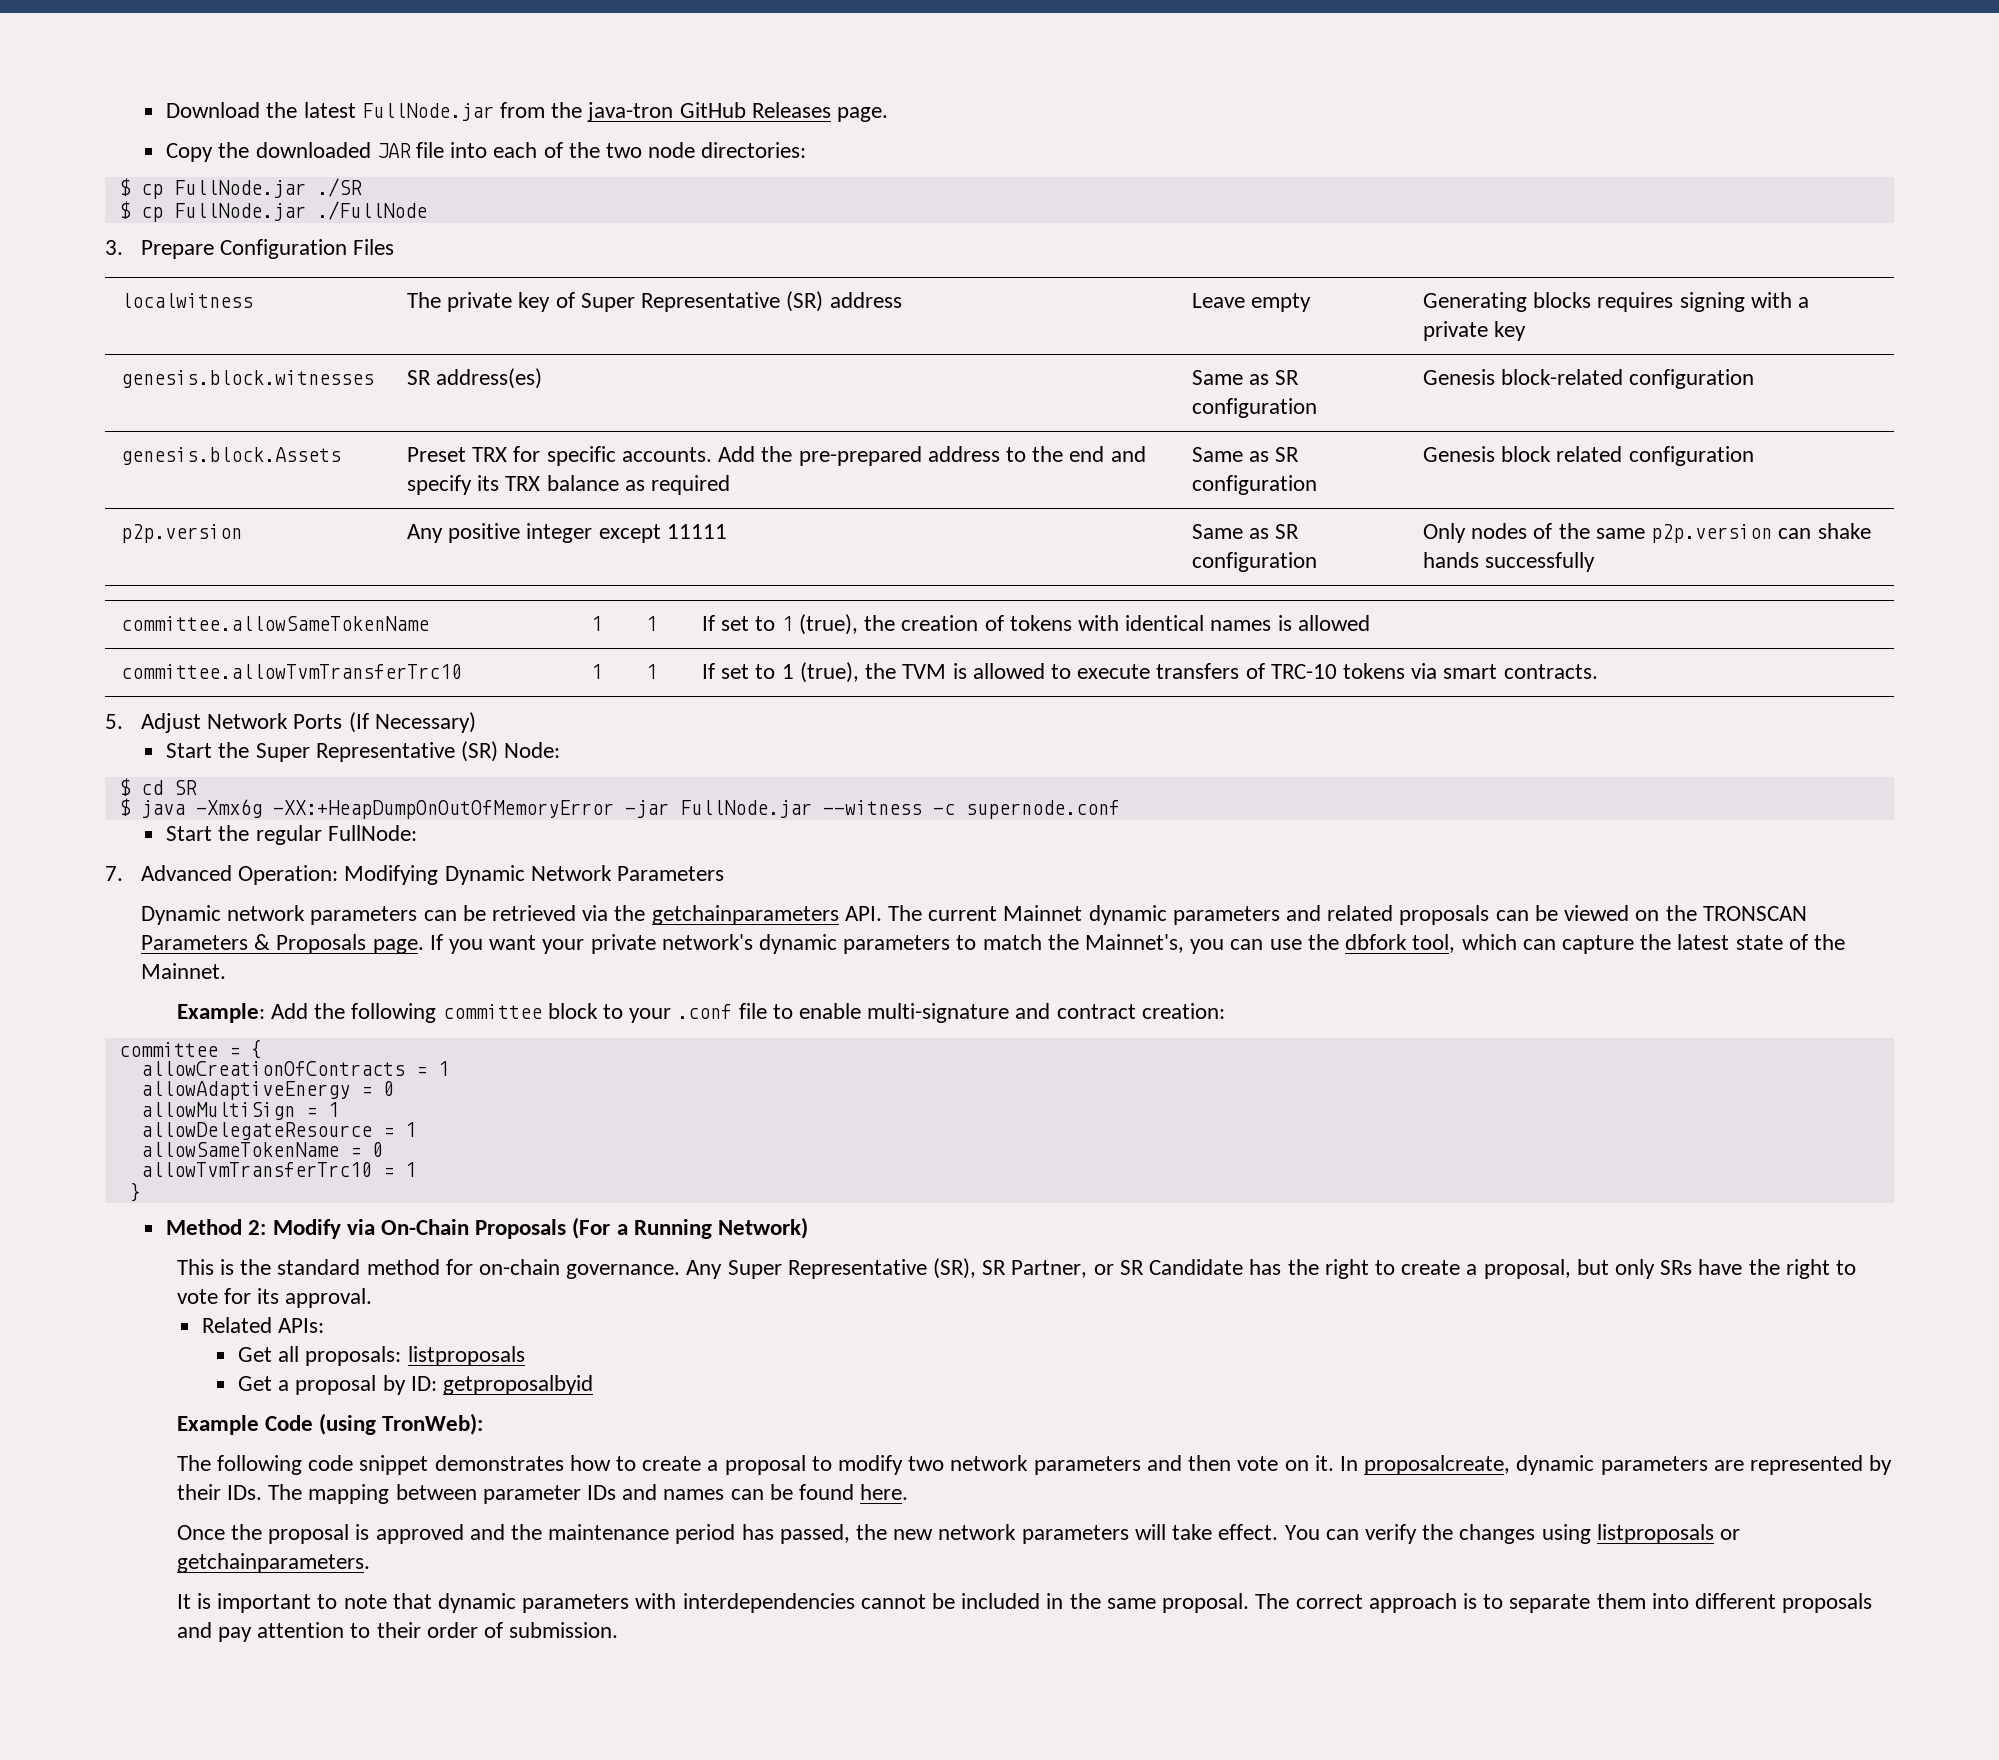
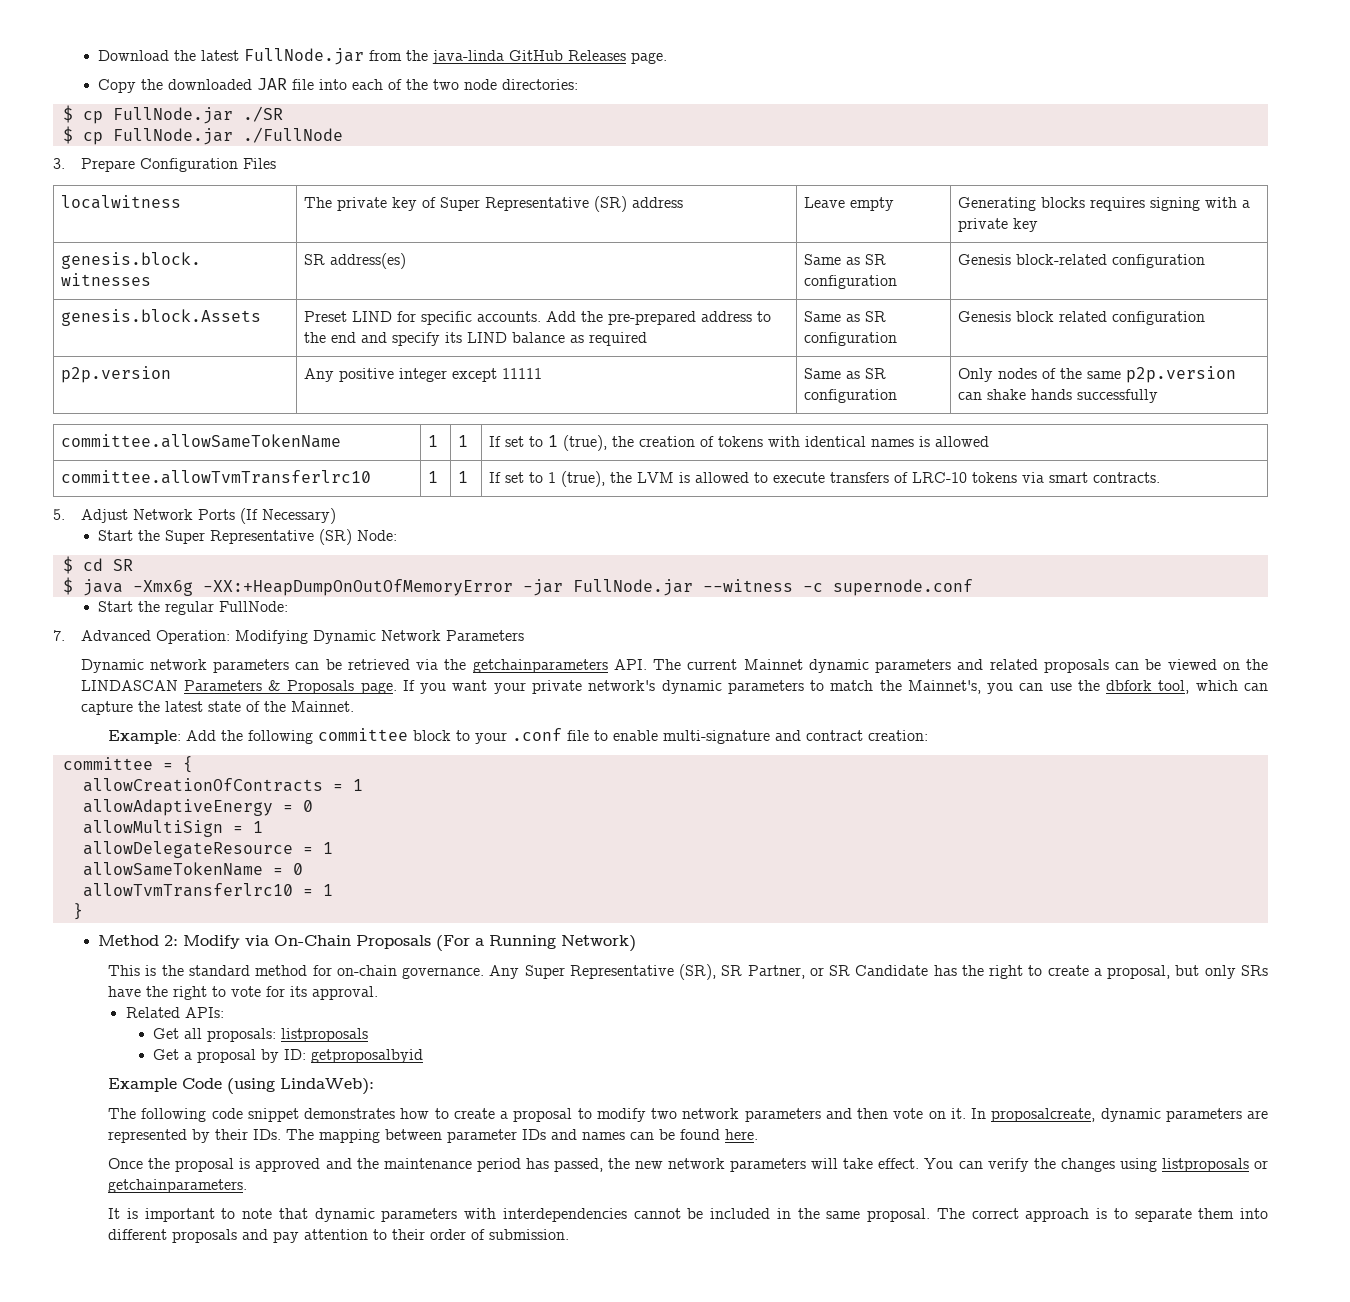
[587,102,674,122] java-tron -> [432,50,505,64] java-linda
[472,447,508,462] TRX -> [351,311,392,322] LIND
[505,476,541,491] TRX -> [466,332,507,343] LIND
[121,664,463,679] [591,664,603,679] [646,664,658,679] [702,662,947,683] committee.allowTvmTransferTrc10 | 1 | 1 | If set to 1 (true), the TVM -> [60,470,371,484] [427,471,438,483] [457,471,468,483] [488,471,674,487] committee.allowTvmTransferlrc10 | 1 | 1 | If set to 1 (true), the LVM
[1270,664,1337,679] TRC-10 -> [911,472,967,483] LRC-10
[1702,906,1807,921] TRONSCAN -> [80,680,178,691] LINDASCAN
[140,1162,372,1177] allowTvmTransferTrc10 -> [82,883,293,897] allowTvmTransferlrc10
[382,1413,484,1435] TronWeb): -> [280,1078,375,1095] LindaWeb):

